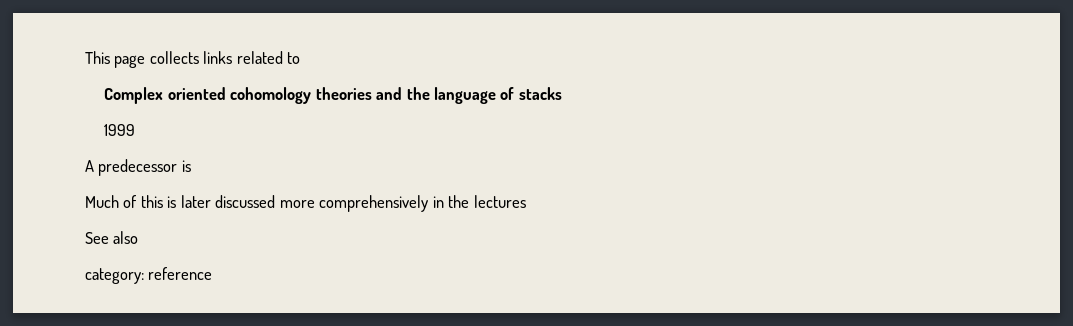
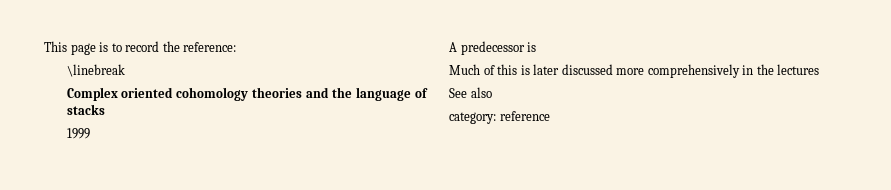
[149,51,301,64] collects links related to -> [99,41,237,52] [66,64,125,77] is to record the reference: // \linebreak

